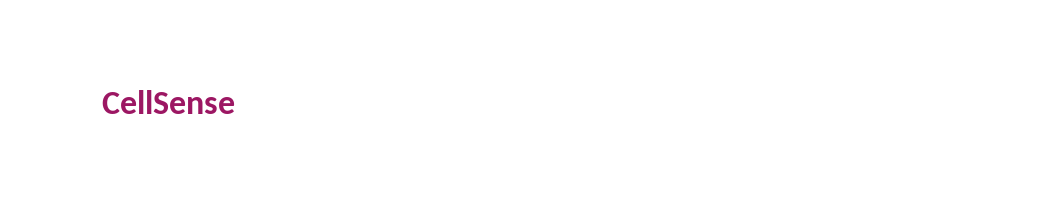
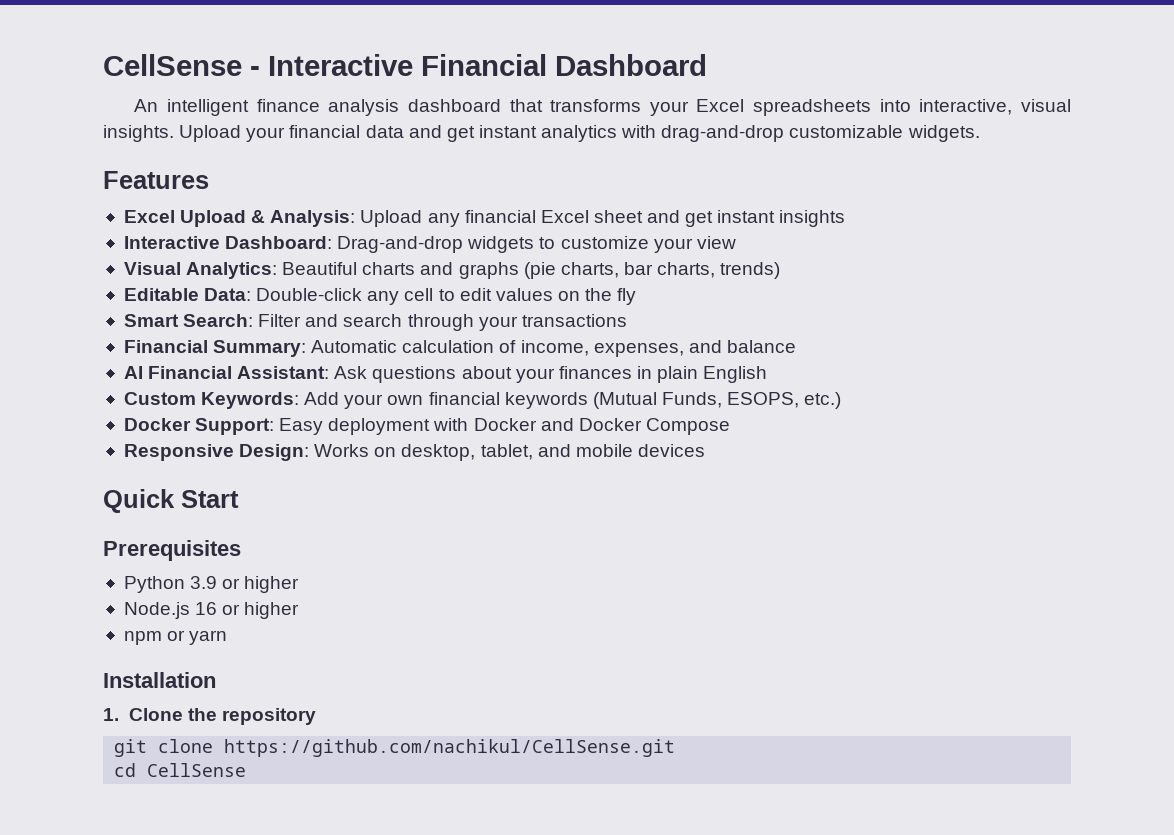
[102,90,235,114] CellSense -> [103,54,707,76] [134,99,1072,116] [103,125,980,142] [103,171,209,189] [123,210,846,227] [123,236,736,253] [123,262,781,279] [123,288,637,305] [123,314,627,331] [123,340,796,357] [123,366,768,383] [123,392,842,409] [123,418,730,435] [123,444,705,461] [103,489,239,513] [103,540,241,561] [123,576,300,593] [123,602,300,619] [123,630,228,645] [103,672,216,688] [103,708,316,725] [114,739,676,757] [114,763,247,777] CellSense - Interactive Financial Dashboard // An intelligent finance analysis dashboard that transforms your Excel spreadsheets into interactive, visual insights. Upload your financial data and get instant analytics with drag-and-drop customizable widgets. // Features // Excel Upload & Analysis: Upload any financial Excel sheet and get instant insights // Interactive Dashboard: Drag-and-drop widgets to customize your view // Visual Analytics: Beautiful charts and graphs (pie charts, bar charts, trends) // Editable Data: Double-click any cell to edit values on the fly // Smart Search: Filter and search through your transactions // Financial Summary: Automatic calculation of income, expenses, and balance // AI Financial Assistant: Ask questions about your finances in plain English // Custom Keywords: Add your own financial keywords (Mutual Funds, ESOPS, etc.) // Docker Support: Easy deployment with Docker and Docker Compose // Responsive Design: Works on desktop, tablet, and mobile devices // Quick Start // Prerequisites // Python 3.9 or higher // Node.js 16 or higher // npm or yarn // Installation // 1. Clone the repository // git clone https://github.com/nachikul/CellSense.git // cd CellSense

